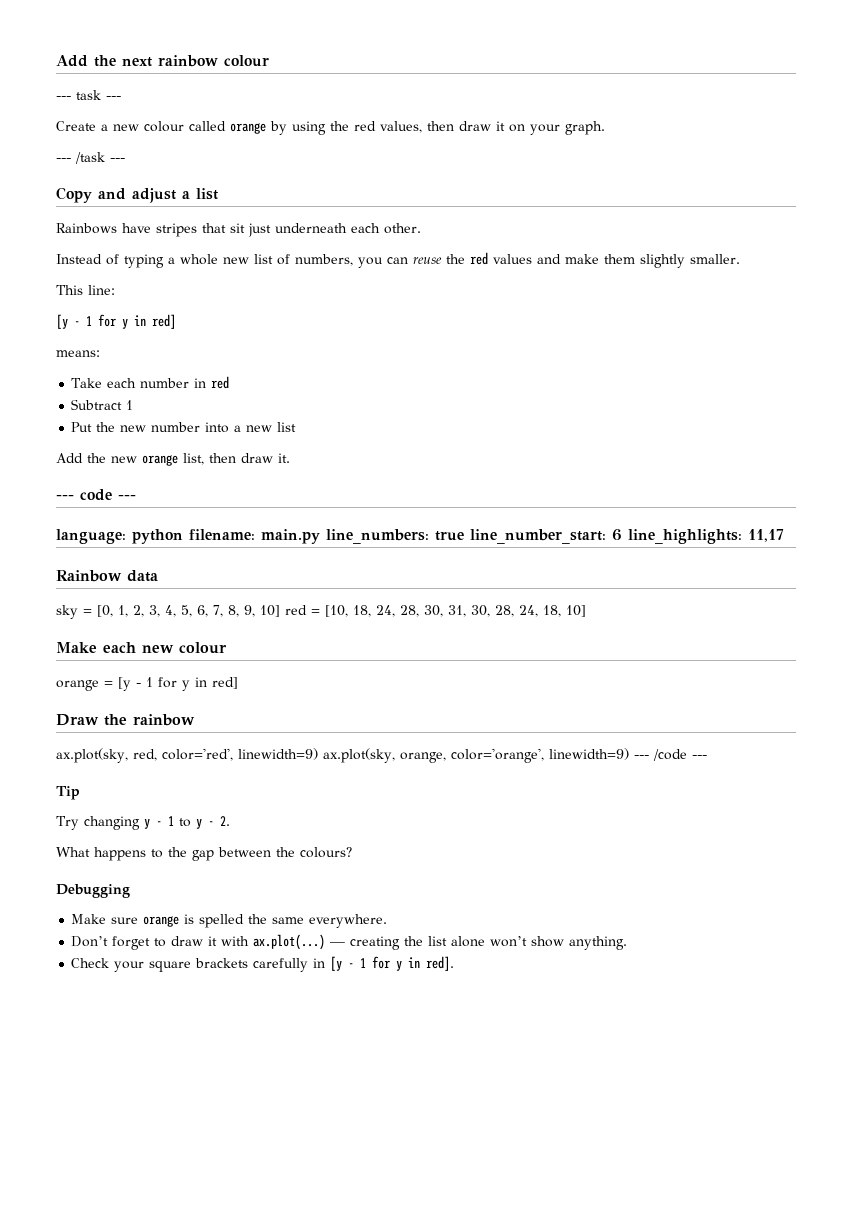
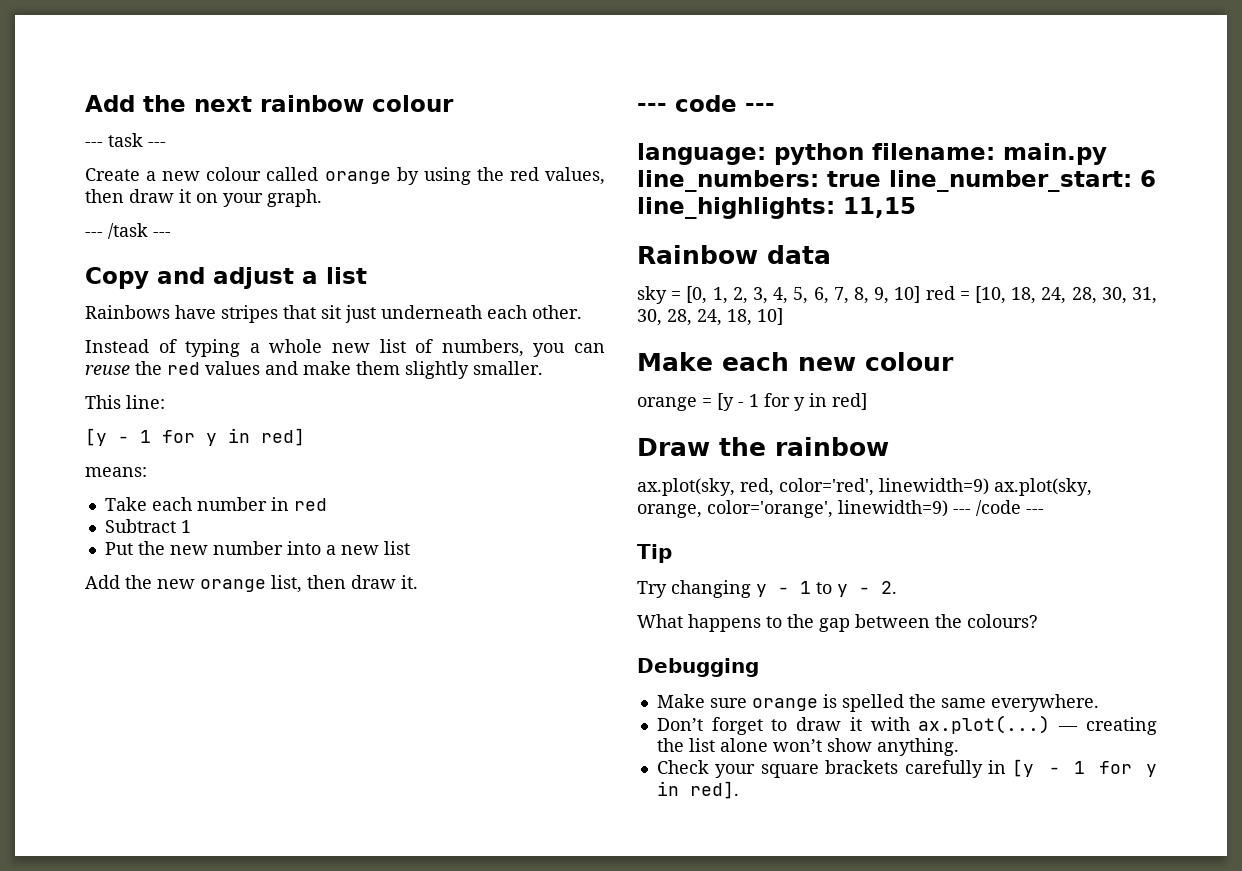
[748,529,784,542] 11,17 -> [843,197,916,218] 11,15

